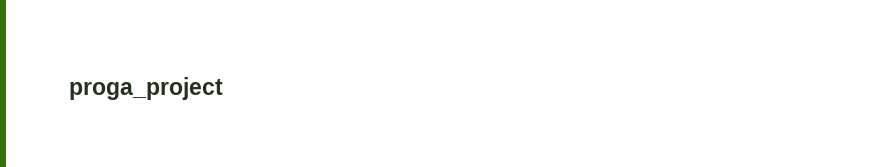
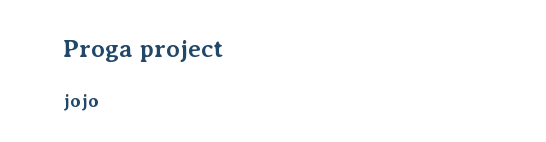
[69,77,223,100] proga_project -> [63,40,223,62] [63,94,99,111] Proga project // jojo

